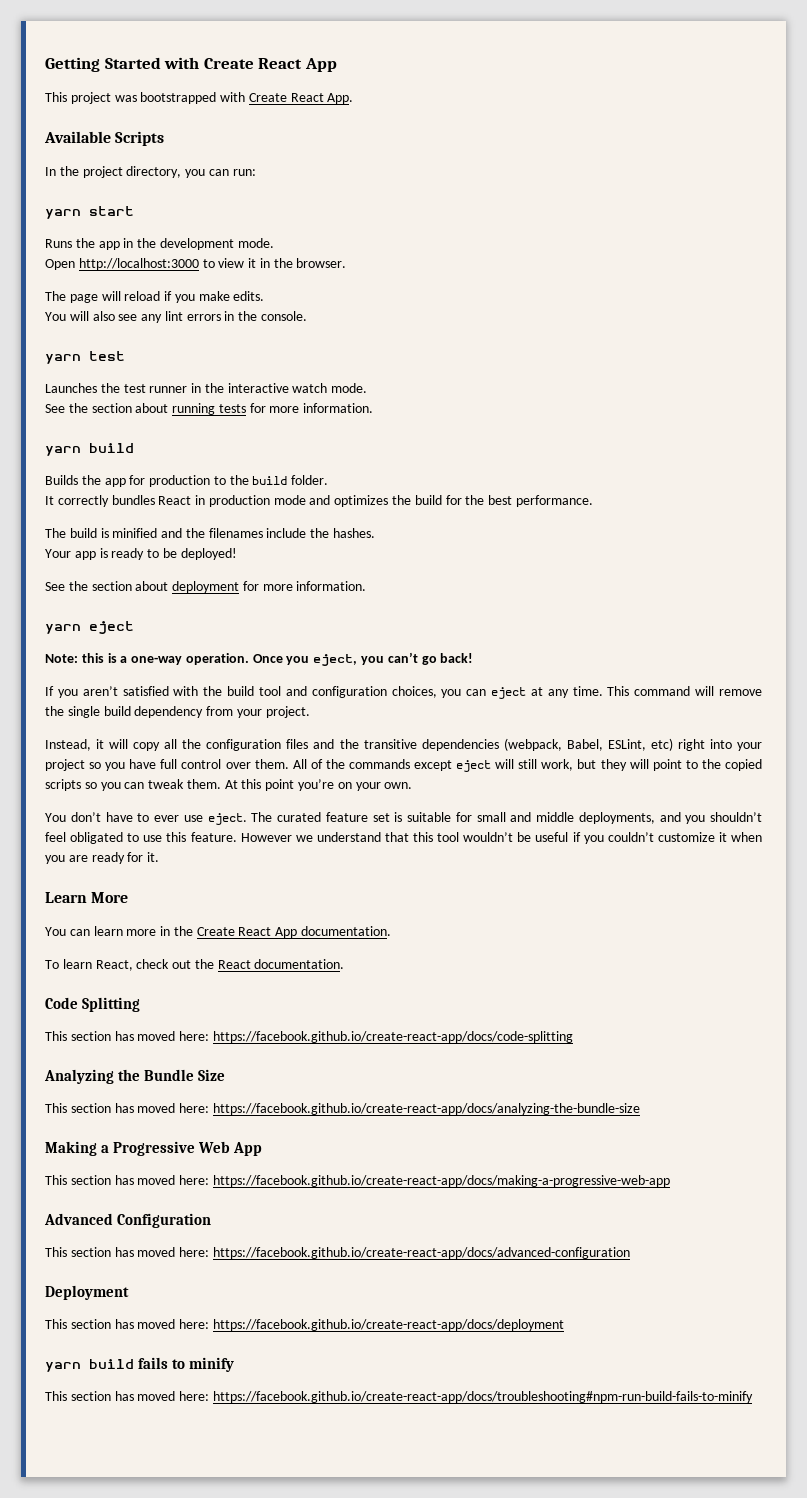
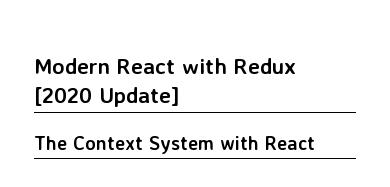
[45,57,337,72] [45,92,354,104] [44,131,165,146] [45,166,256,178] [45,206,134,219] [45,238,274,250] [45,258,347,270] [45,291,265,303] [45,311,308,323] [45,351,125,364] [45,383,368,393] [45,403,374,415] [45,443,134,456] [45,475,329,487] [45,495,593,507] [45,528,376,538] [45,548,237,560] [45,581,367,593] [45,621,134,634] [45,652,474,666] [45,686,763,699] [45,706,310,718] [45,738,762,751] [45,759,762,772] [45,779,413,791] [45,812,762,825] [45,832,763,844] [45,852,160,864] [45,892,129,903] [45,926,392,938] [45,959,345,971] [45,997,140,1012] [45,1031,573,1043] [44,1069,225,1084] [45,1103,640,1115] [45,1141,262,1156] [45,1175,670,1187] [44,1213,211,1228] [45,1247,630,1259] [45,1285,129,1300] [45,1319,564,1331] [45,1357,234,1372] [45,1391,753,1403] Getting Started with Create React App // This project was bootstrapped with Create React App. // Available Scripts // In the project directory, you can run: // yarn start // Runs the app in the development mode. // Open http://localhost:3000 to view it in the browser. // The page will reload if you make edits. // You will also see any lint errors in the console. // yarn test // Launches the test runner in the interactive watch mode. // See the section about running tests for more information. // yarn build // Builds the app for production to the build folder. // It correctly bundles React in production mode and optimizes the build for the best performance. // The build is minified and the filenames include the hashes. // Your app is ready to be deployed! // See the section about deployment for more information. // yarn eject // Note: this is a one-way operation. Once you eject, you can’t go back! // If you aren’t satisfied with the build tool and configuration choices, you can eject at any time. This command will remove the single build dependency from your project. // Instead, it will copy all the configuration files and the transitive dependencies (webpack, Babel, ESLint, etc) right into your project so you have full control over them. All of the commands except eject will still work, but they will point to the copied scripts so you can tweak them. At this point you’re on your own. // You don’t have to ever use eject. The curated feature set is suitable for small and middle deployments, and you shouldn’t feel obligated to use this feature. However we understand that this tool wouldn’t be useful if you couldn’t customize it when you are ready for it. // Learn More // You can learn more in the Create React App documentation. // To learn React, check out the React documentation. // Code Splitting // This section has moved here: https://facebook.github.io/create-react-app/docs/code-splitting // Analyzing the Bundle Size // This section has moved here: https://facebook.github.io/create-react-app/docs/analyzing-the-bundle-size // Making a Progressive Web App // This section has moved here: https://facebook.github.io/create-react-app/docs/making-a-progressive-web-app // Advanced Configuration // This section has moved here: https://facebook.github.io/create-react-app/docs/advanced-configuration // Deployment // This section has moved here: https://facebook.github.io/create-react-app/docs/deployment // yarn build fails to minify // This section has moved here: https://facebook.github.io/create-react-app/docs/troubleshooting#npm-run-build-fails-to-minify -> [34,58,296,74] [34,87,180,107] [34,136,315,154] Modern React with Redux [2020 Update] // The Context System with React

